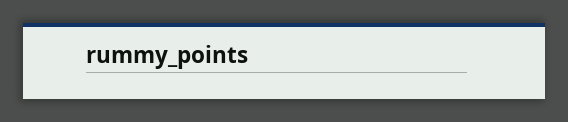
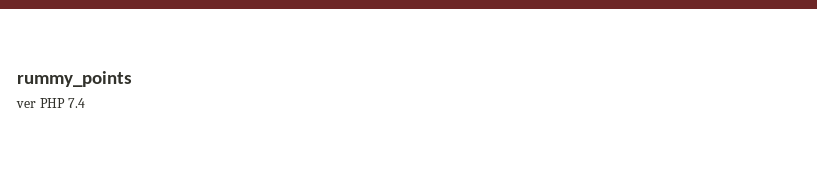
(248, 57) none -> [16,98,85,108] // ver PHP 7.4

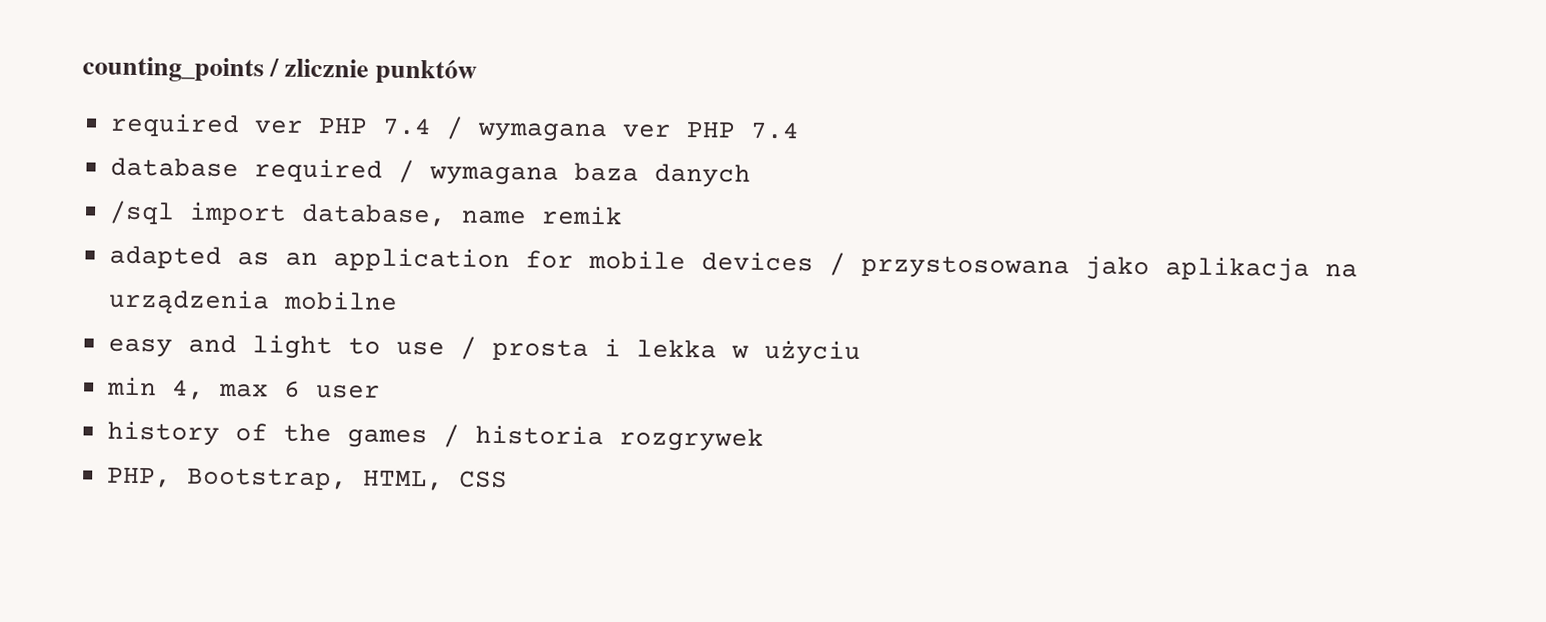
[17,71,132,87] [16,98,85,108] rummy_points // ver PHP 7.4 -> [82,56,478,85] [109,112,800,143] [109,157,751,188] [108,200,623,227] [108,245,1358,282] [107,288,398,315] [107,334,861,365] [106,376,381,400] [106,420,764,452] [106,466,508,491] counting_points / zlicznie punktów // required ver PHP 7.4 / wymagana ver PHP 7.4 // database required / wymagana baza danych // /sql import database, name remik // adapted as an application for mobile devices / przystosowana jako aplikacja na urządzenia mobilne // easy and light to use / prosta i lekka w użyciu // min 4, max 6 user // history of the games / historia rozgrywek // PHP, Bootstrap, HTML, CSS

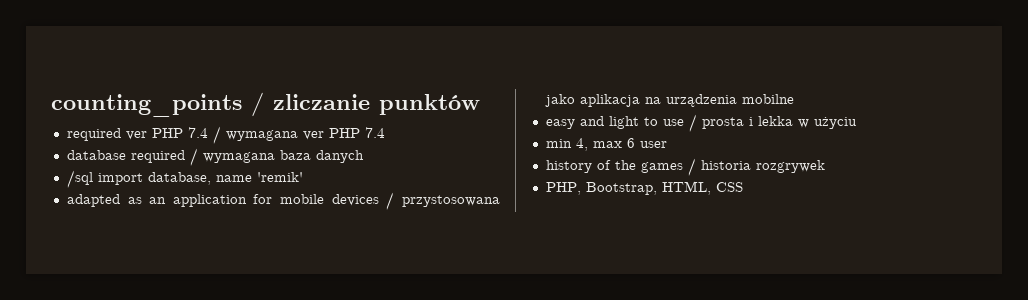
[284,58,370,78] zlicznie -> [273,94,370,110] zliczanie
[540,205,623,226] remik -> [256,172,303,182] 'remik'

